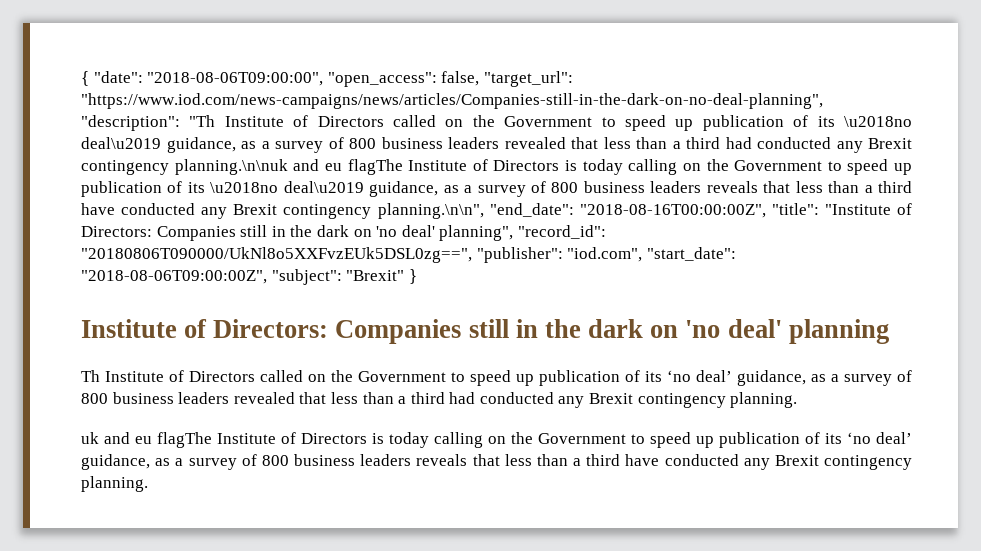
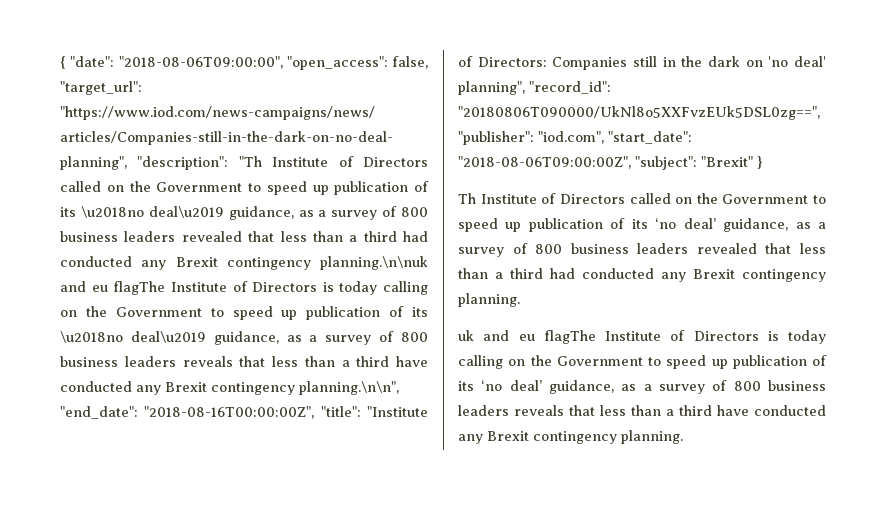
[81,319,889,344] // Institute of Directors: Companies still in the dark on 'no deal' planning -> (763, 162) none

